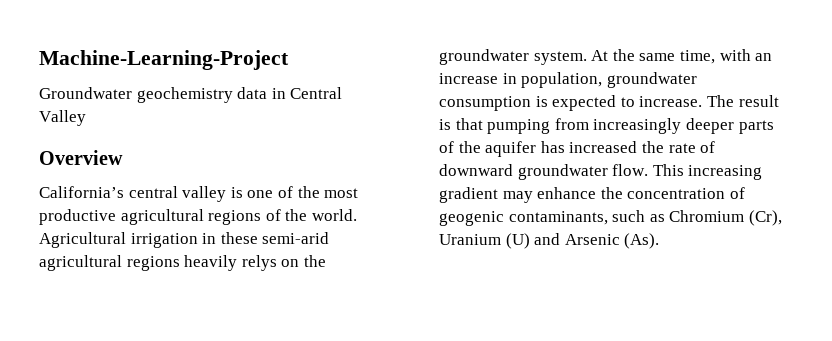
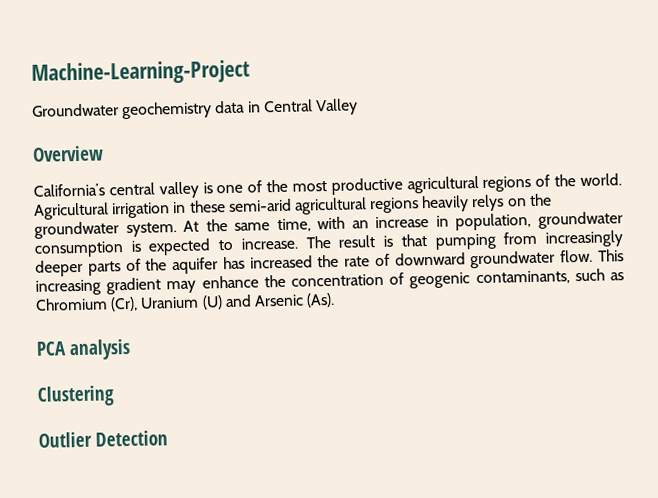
(660, 241) none -> [36,338,132,361] [37,385,115,407] [38,430,169,448] // PCA analysis // Clustering // Outlier Detection

